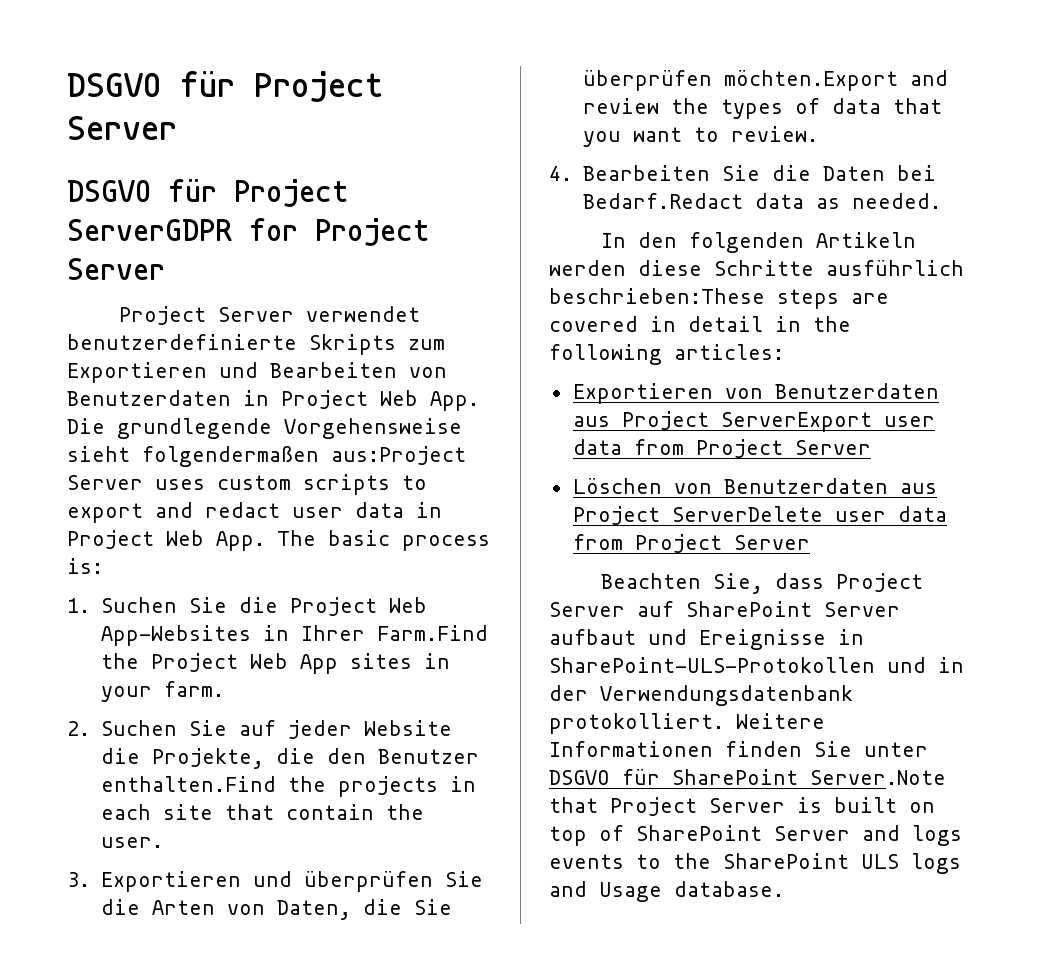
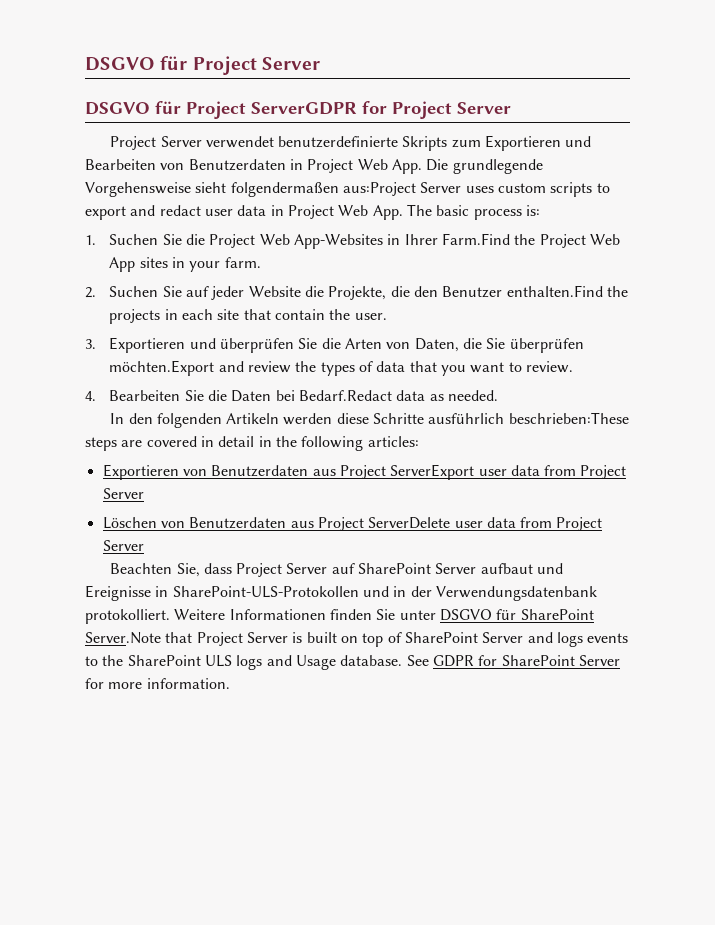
(784, 889) none -> [406,655,620,667] [85,678,230,689] See GDPR for SharePoint Server for more information.

